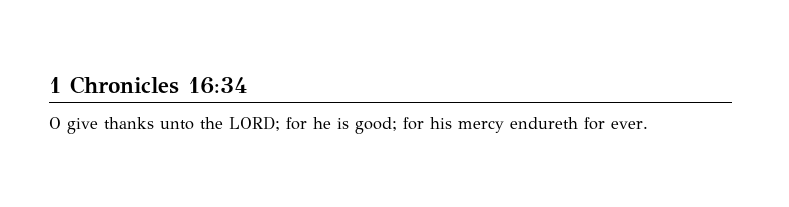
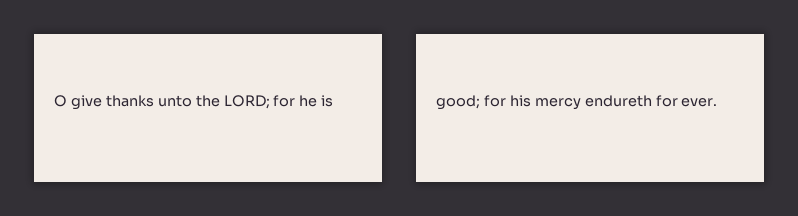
[49,76,248,94] 1 Chronicles 16:34 // -> (54, 101) none

